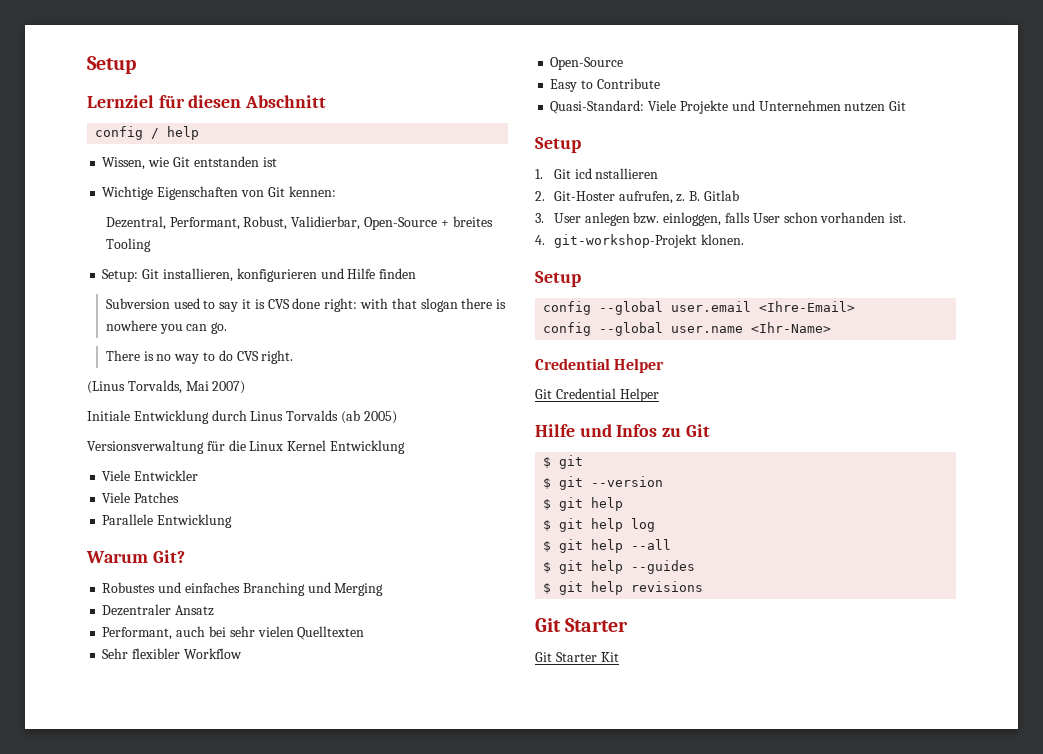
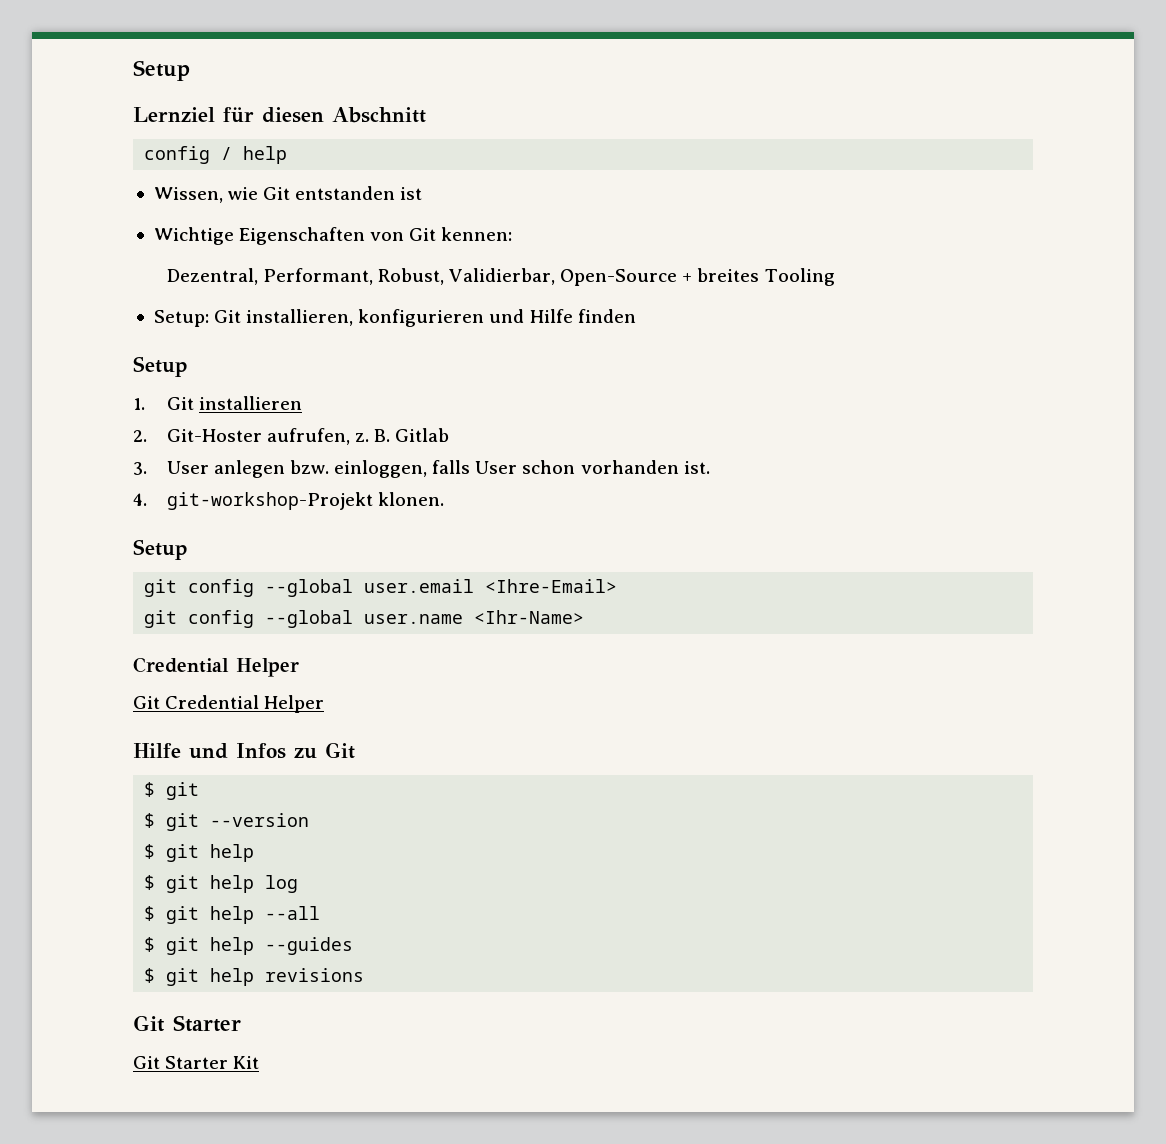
[105,298,507,312] [105,320,228,334] [105,350,294,364] [87,380,246,394] [87,410,397,424] [87,440,405,454] [102,470,199,481] [102,492,180,503] [102,514,233,528] [86,550,185,563] [102,582,384,596] [102,604,215,616] [102,626,365,640] [102,648,242,659] [550,57,624,70] [550,78,660,92] [550,100,907,114] // Subversion used to say it is CVS done right: with that slogan there is nowhere you can go. // There is no way to do CVS right. // (Linus Torvalds, Mai 2007) // Initiale Entwicklung durch Linus Torvalds (ab 2005) // Versionsverwaltung für die Linux Kernel Entwicklung // Viele Entwickler // Viele Patches // Parallele Entwicklung // Warum Git? // Robustes und einfaches Branching und Merging // Dezentraler Ansatz // Performant, auch bei sehr vielen Quelltexten // Sehr flexibler Workflow // Open-Source // Easy to Contribute // Quasi-Standard: Viele Projekte und Unternehmen nutzen Git -> (636, 316) none
[574,168,659,179] icd nstallieren -> [198,396,302,410] installieren
(581, 279) none -> [144,579,178,597] git
(856, 306) none -> [144,610,178,628] git

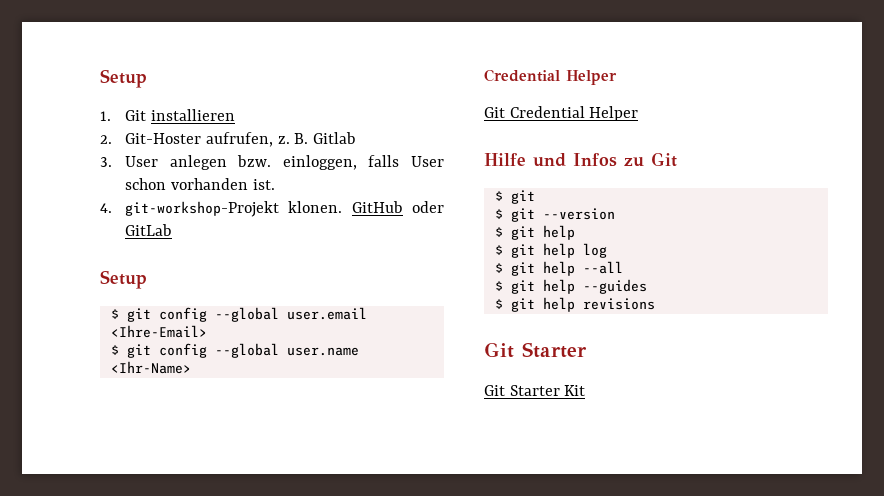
[133,60,190,81] [133,107,426,123] [144,146,288,164] [153,186,423,203] [153,227,513,245] [166,268,835,286] [153,309,636,327] [133,356,188,377] Setup // Lernziel für diesen Abschnitt // config / help // Wissen, wie Git entstanden ist // Wichtige Eigenschaften von Git kennen: // Dezentral, Performant, Robust, Validierbar, Open-Source + breites Tooling // Setup: Git installieren, konfigurieren und Hilfe finden // Setup -> [100,69,147,88] Setup
[133,539,188,560] // Setup // -> [351,201,444,213] [125,224,173,236] [100,270,147,289] [110,309,119,319] GitHub oder GitLab // Setup // $
(618, 586) none -> [110,345,119,355] $

